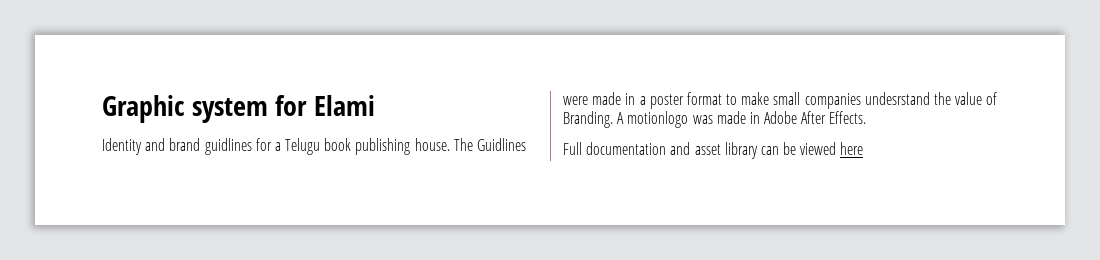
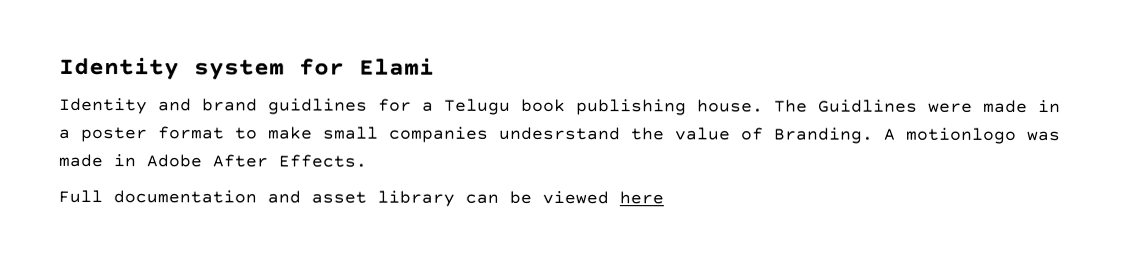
[102,95,184,123] Graphic -> [59,56,180,80] Identity

